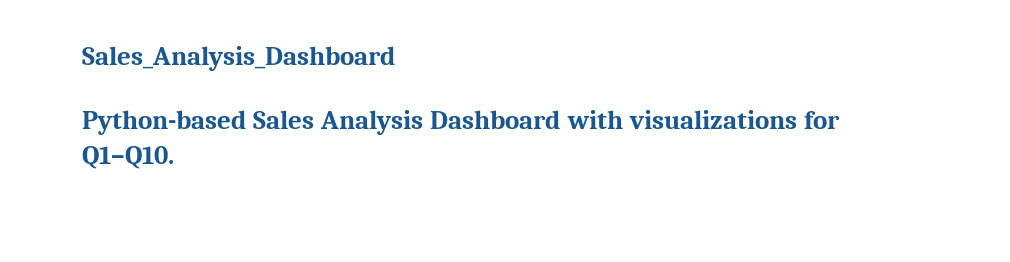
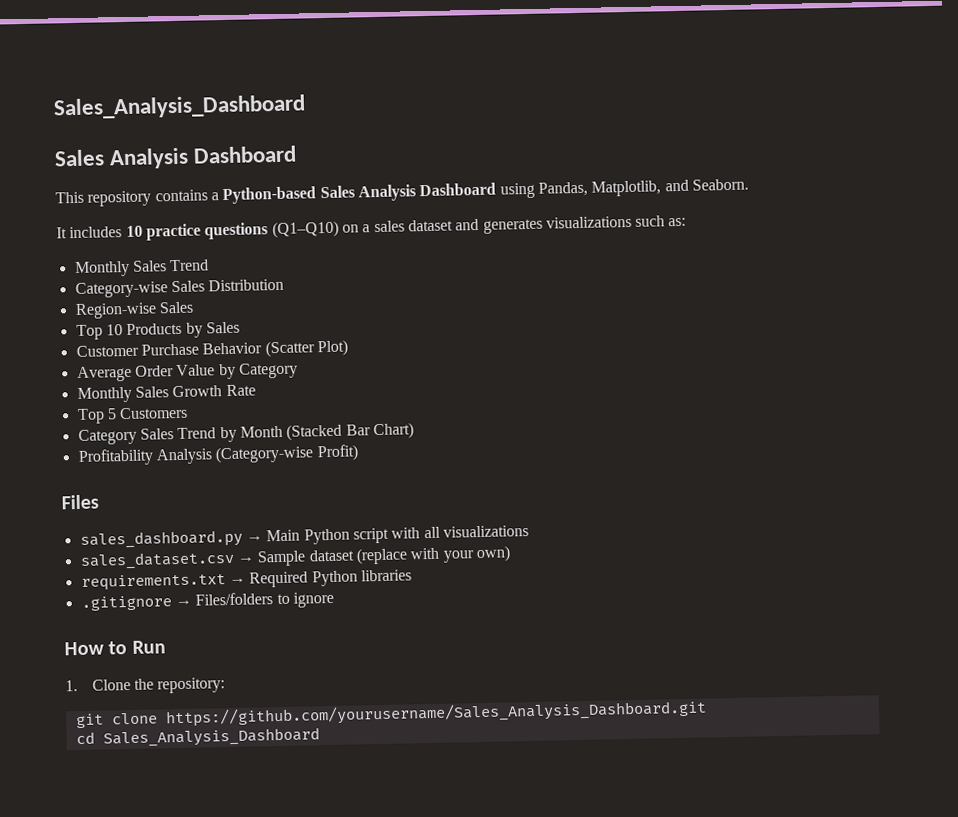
[82,110,840,135] [82,146,174,169] Python-based Sales Analysis Dashboard with visualizations for Q1–Q10. -> [54,145,298,170] [55,178,749,207] [56,215,687,241] [74,259,210,278] [74,278,285,299] [74,301,194,320] [75,321,240,341] [75,339,348,358] [76,362,298,383] [76,384,256,404] [76,406,189,424] [77,422,414,445] [77,444,359,466] [61,494,99,510] [79,525,529,549] [79,545,511,570] [80,569,412,591] [80,591,334,611] [64,640,166,656] [65,677,226,694] [75,699,707,729] [75,727,320,748] Sales Analysis Dashboard // This repository contains a Python-based Sales Analysis Dashboard using Pandas, Matplotlib, and Seaborn. // It includes 10 practice questions (Q1–Q10) on a sales dataset and generates visualizations such as: // Monthly Sales Trend // Category-wise Sales Distribution // Region-wise Sales // Top 10 Products by Sales // Customer Purchase Behavior (Scatter Plot) // Average Order Value by Category // Monthly Sales Growth Rate // Top 5 Customers // Category Sales Trend by Month (Stacked Bar Chart) // Profitability Analysis (Category-wise Profit) // Files // sales_dashboard.py → Main Python script with all visualizations // sales_dataset.csv → Sample dataset (replace with your own) // requirements.txt → Required Python libraries // .gitignore → Files/folders to ignore // How to Run // 1. Clone the repository: // git clone https://github.com/yourusername/Sales_Analysis_Dashboard.git // cd Sales_Analysis_Dashboard

